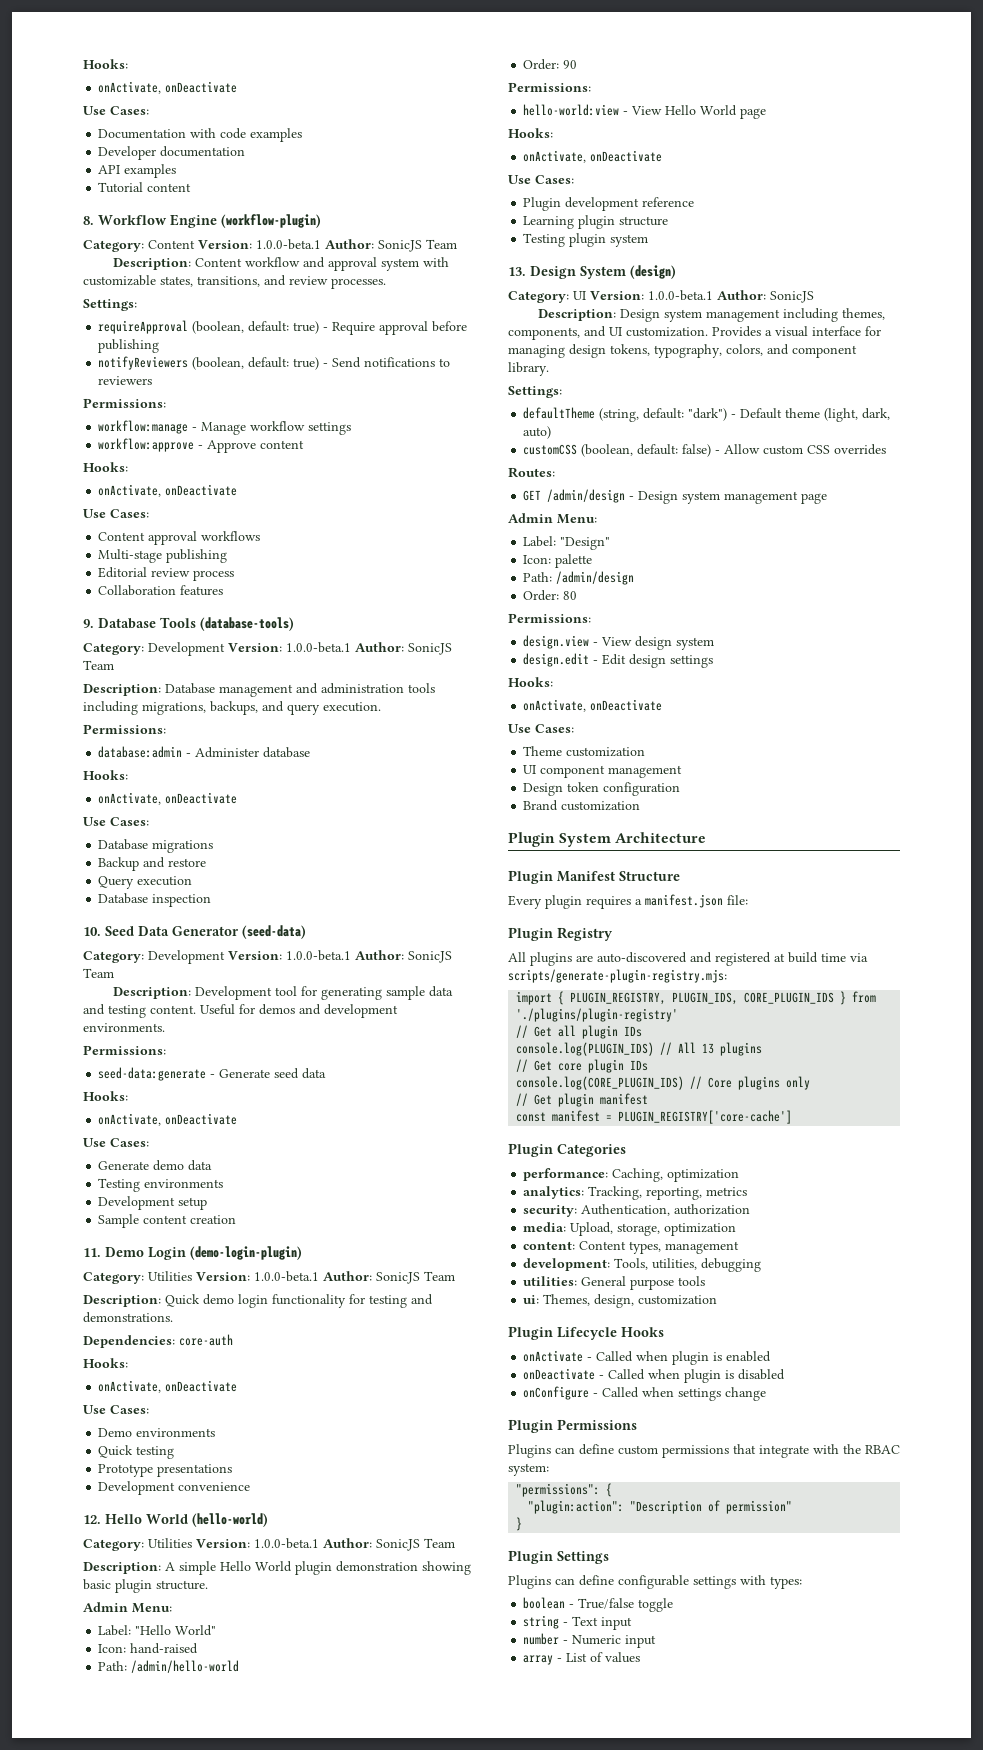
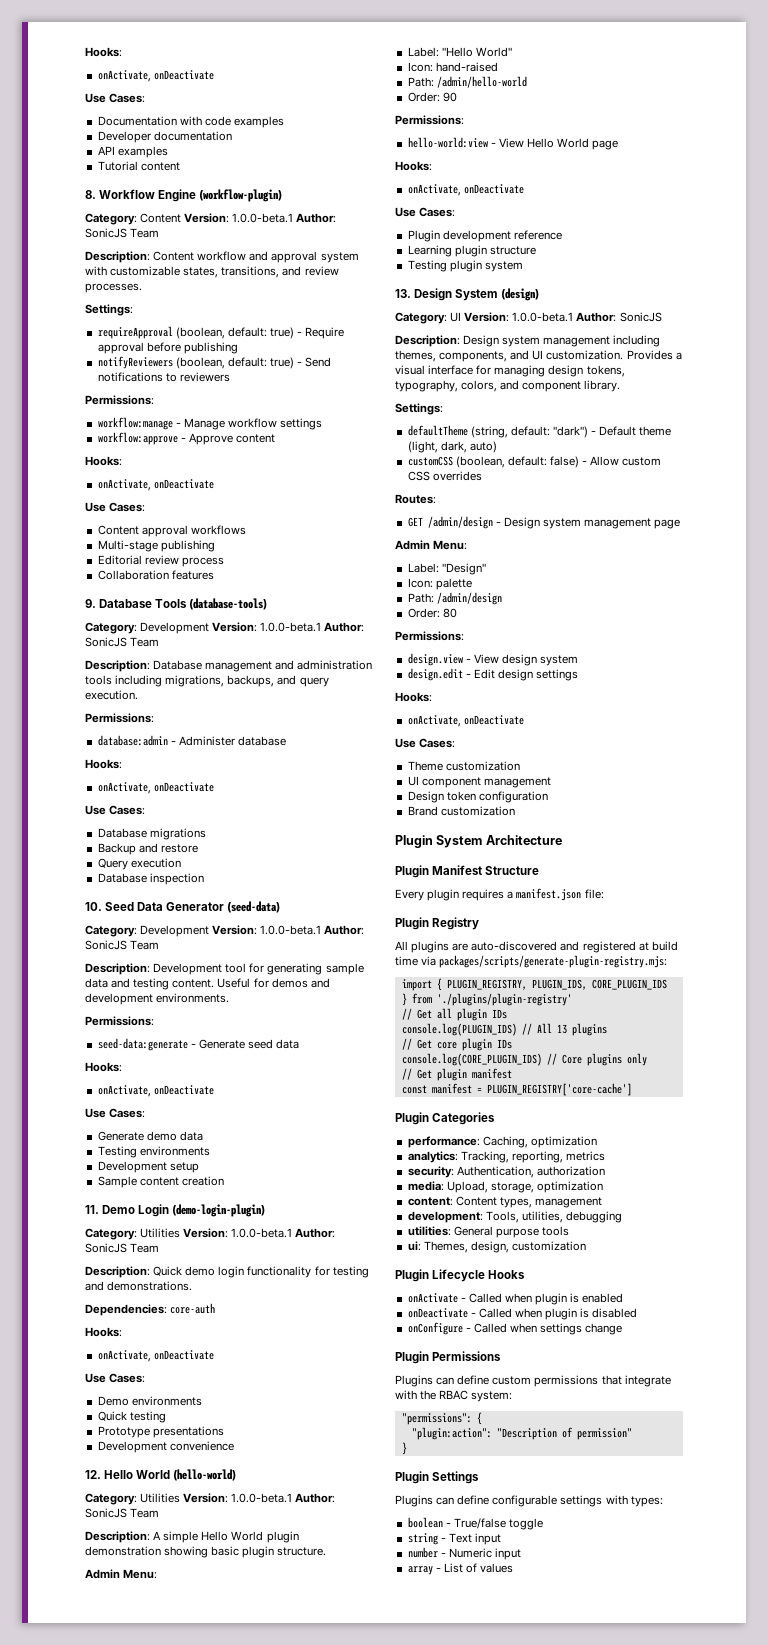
[508,969,727,983] scripts/generate-plugin-registry.mjs: -> [439,955,668,968] packages/scripts/generate-plugin-registry.mjs:

